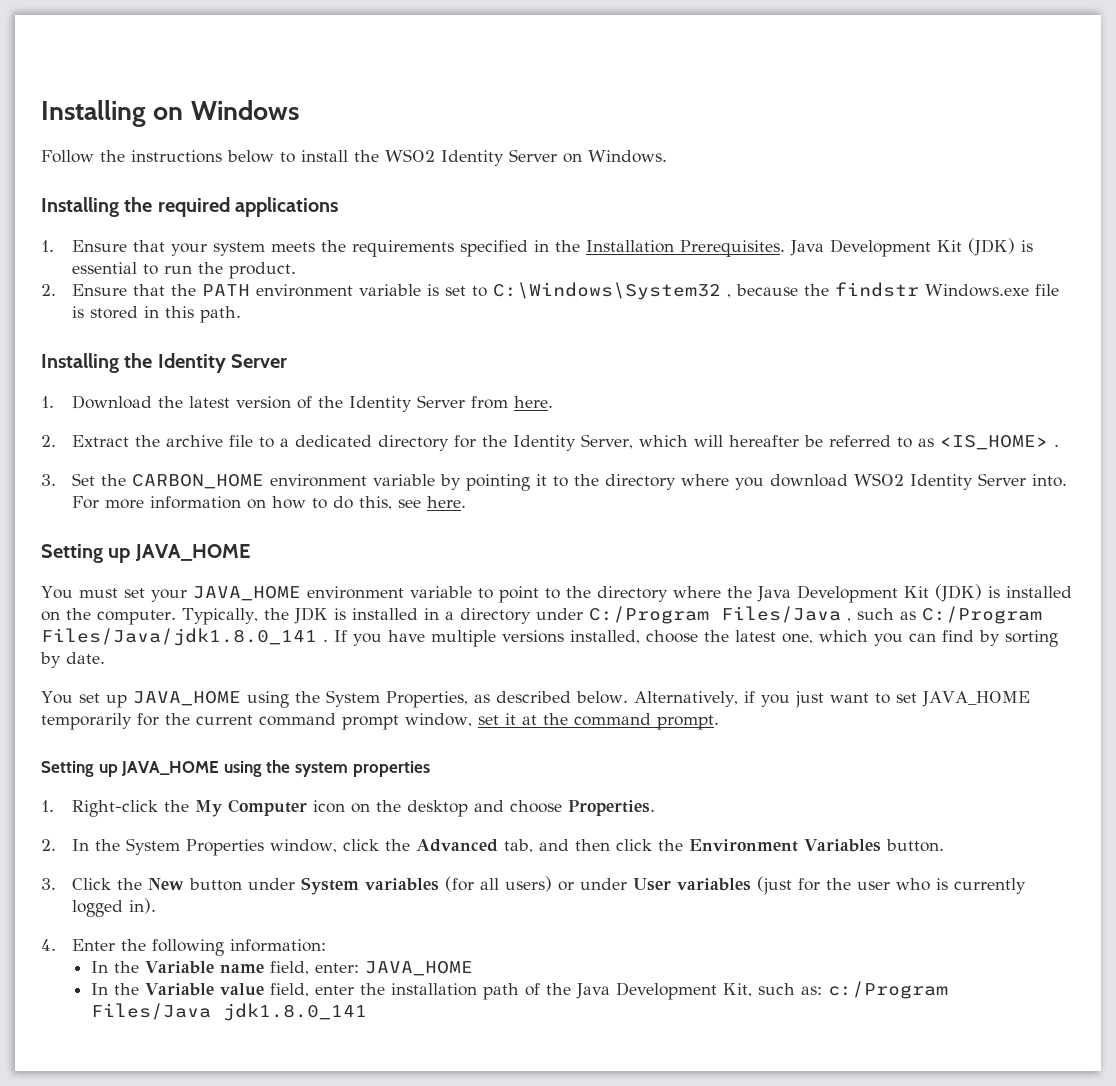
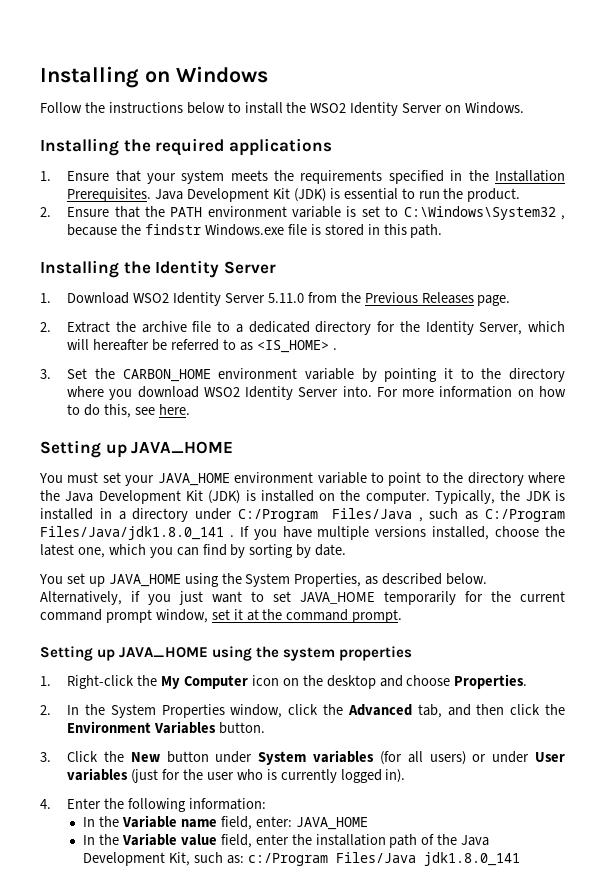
[157,395,553,412] the latest version of the Identity Server from here. -> [133,292,511,306] WSO2 Identity Server 5.11.0 from the Previous Releases page.

